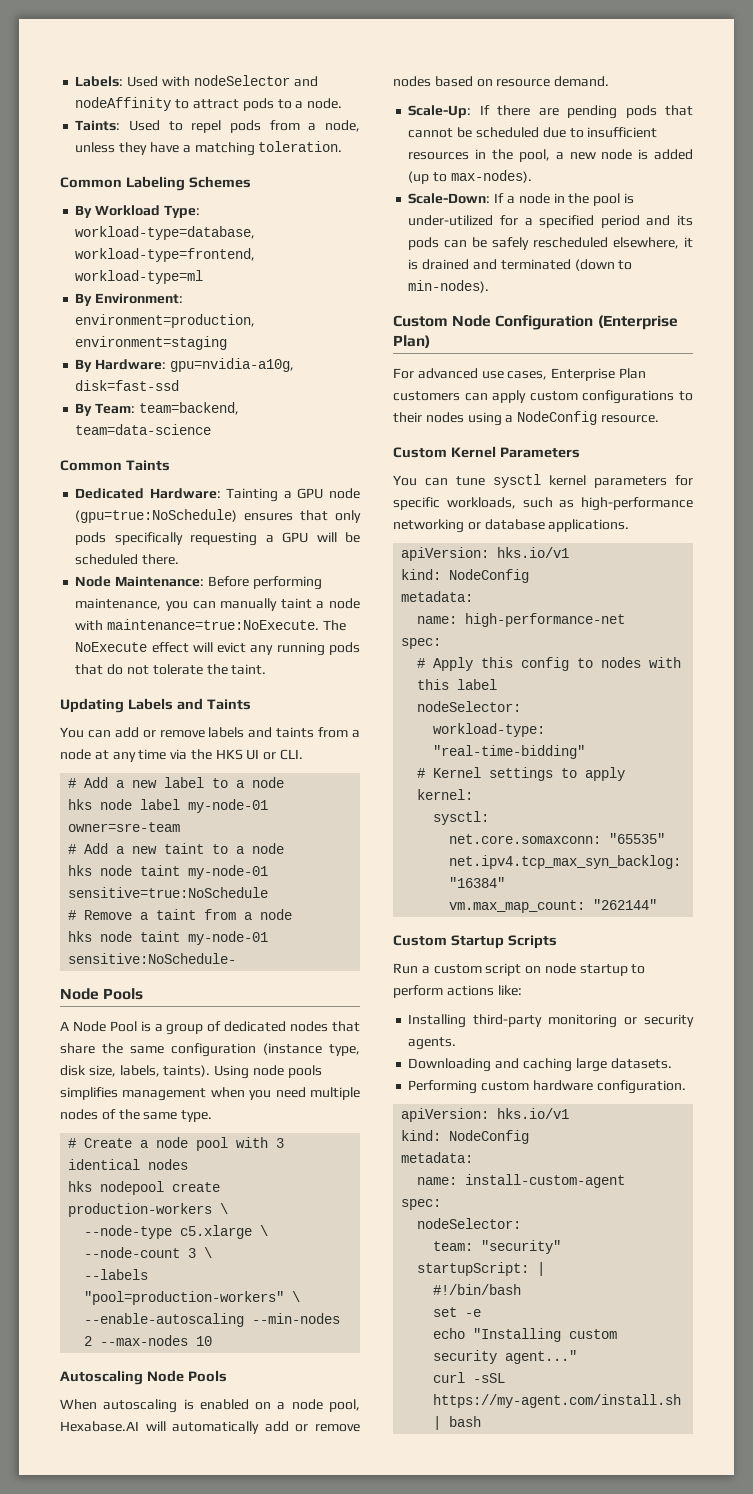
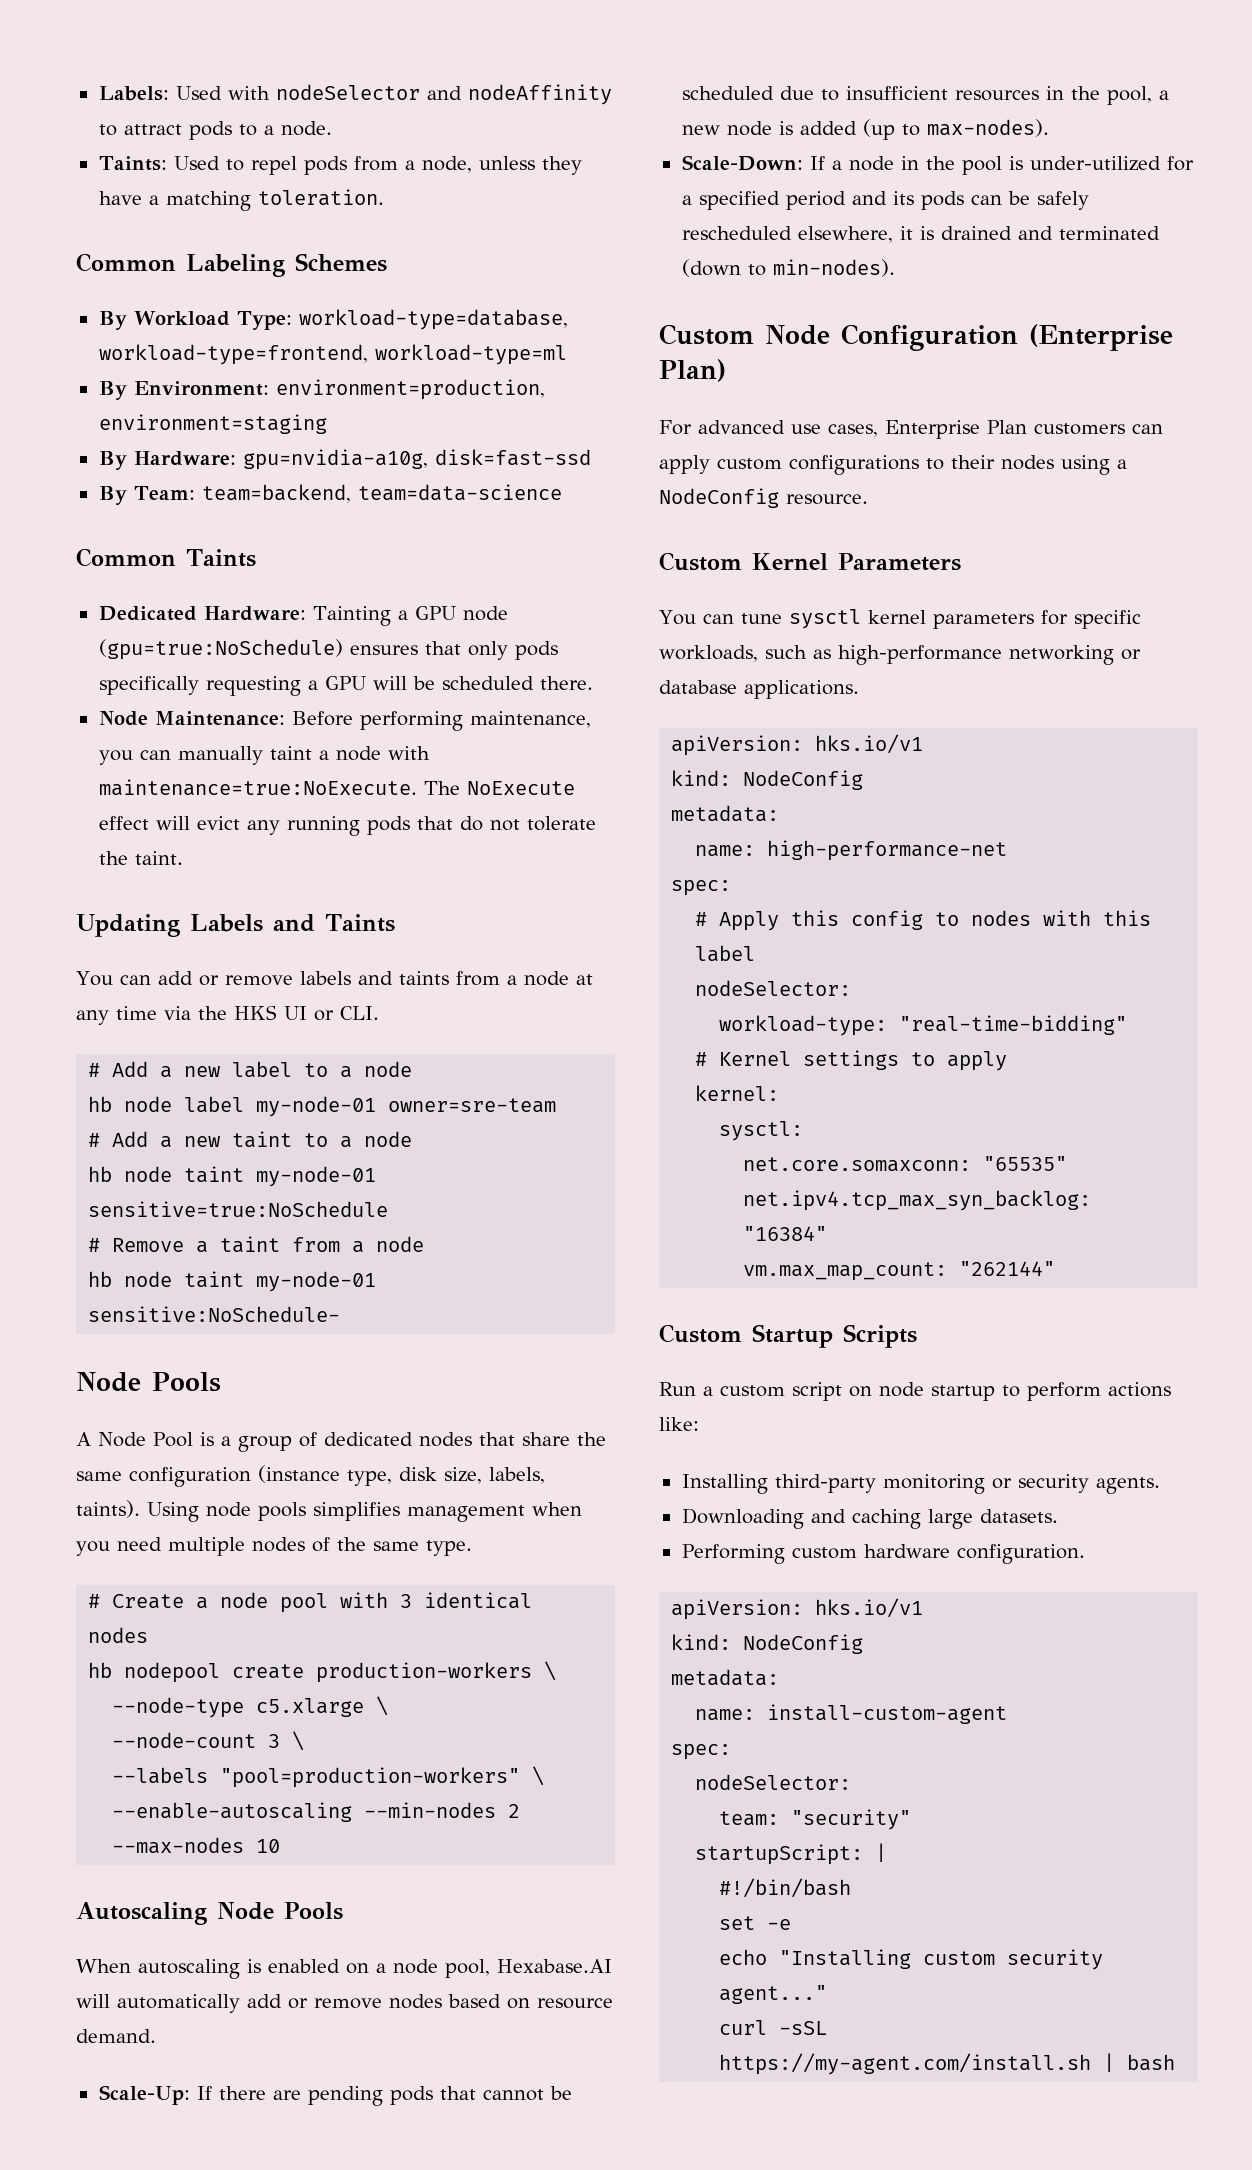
[68,799,93,810] hks -> [88,1096,113,1112] hb
[68,865,93,876] hks -> [88,1166,113,1182] hb
[68,931,93,942] hks -> [88,1271,113,1287] hb
[68,1181,93,1192] hks -> [88,1662,113,1678] hb

